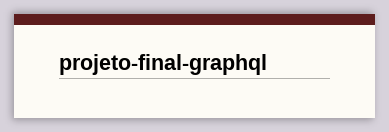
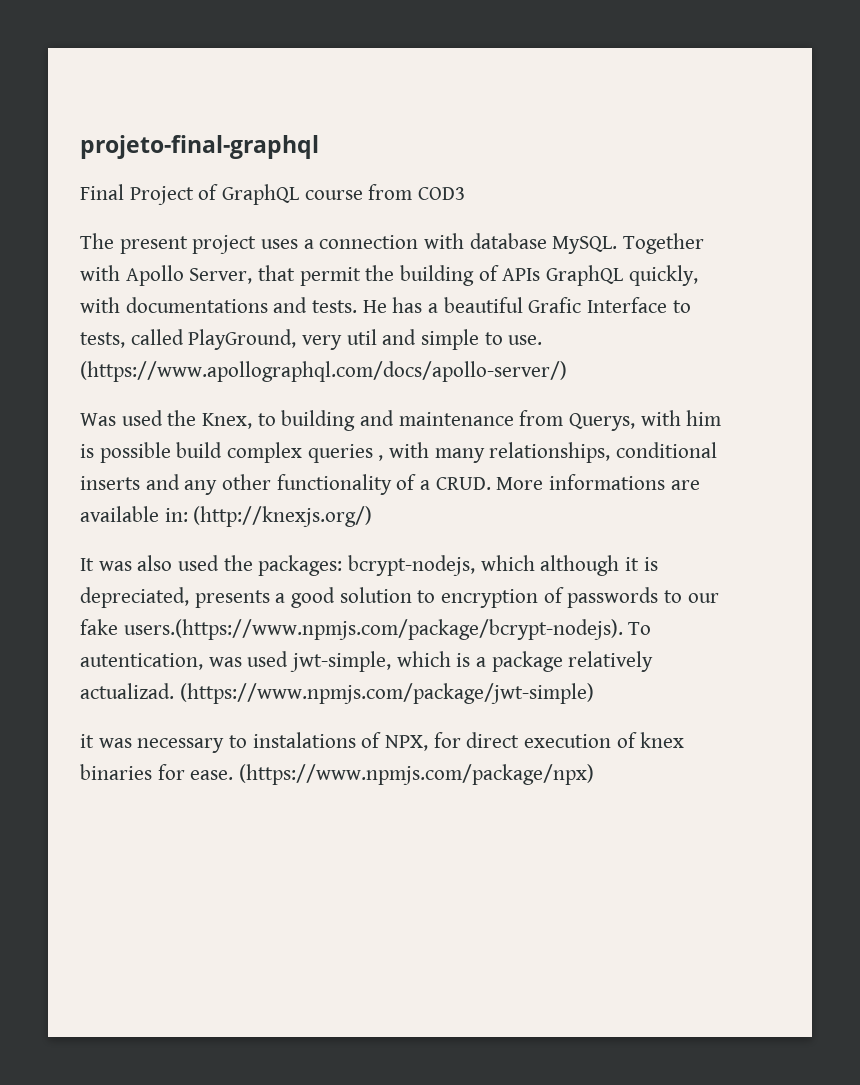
(267, 64) none -> [80,184,466,205] [80,233,705,254] [80,265,698,286] [80,297,691,313] [80,329,543,350] [80,361,567,382] [80,410,722,431] [80,442,718,463] [80,474,700,495] [80,506,373,527] [80,555,658,576] [80,587,719,608] [80,619,652,640] [80,651,654,672] [80,683,594,704] [80,732,685,753] [80,764,595,785] // Final Project of GraphQL course from COD3 // The present project uses a connection with database MySQL. Together with Apollo Server, that permit the building of APIs GraphQL quickly, with documentations and tests. He has a beautiful Grafic Interface to tests, called PlayGround, very util and simple to use. (https://www.apollographql.com/docs/apollo-server/) // Was used the Knex, to building and maintenance from Querys, with him is possible build complex queries , with many relationships, conditional inserts and any other functionality of a CRUD. More informations are available in: (http://knexjs.org/) // It was also used the packages: bcrypt-nodejs, which although it is depreciated, presents a good solution to encryption of passwords to our fake users.(https://www.npmjs.com/package/bcrypt-nodejs). To autentication, was used jwt-simple, which is a package relatively actualizad. (https://www.npmjs.com/package/jwt-simple) // it was necessary to instalations of NPX, for direct execution of knex binaries for ease. (https://www.npmjs.com/package/npx)

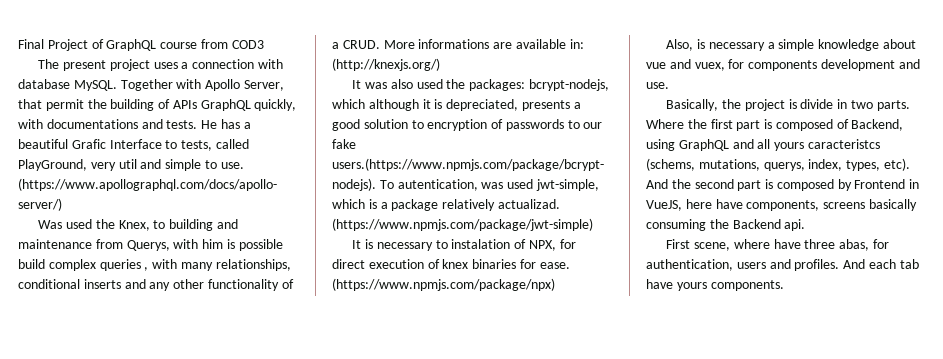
[80,135,319,159] projeto-final-graphql // -> (18, 44) none
[80,734,132,748] it was -> [352,239,373,249] It is
[252,732,356,748] instalations -> [451,239,511,249] instalation
(595, 774) none -> [666,39,916,51] [646,59,920,71] [646,82,669,89] [666,99,910,111] [646,119,904,131] [646,139,880,151] [646,158,910,171] [646,179,920,191] [646,199,917,211] [646,219,806,231] [666,239,889,251] [646,259,919,271] [646,279,784,291] // Also, is necessary a simple knowledge about vue and vuex, for components development and use. // Basically, the project is divide in two parts. Where the first part is composed of Backend, using GraphQL and all yours caracteristcs (schems, mutations, querys, index, types, etc). And the second part is composed by Frontend in VueJS, here have components, screens basically consuming the Backend api. // First scene, where have three abas, for authentication, users and profiles. And each tab have yours components.

